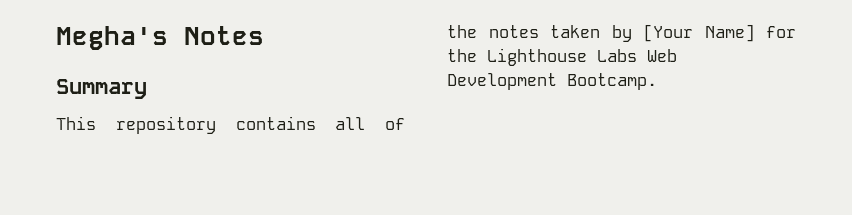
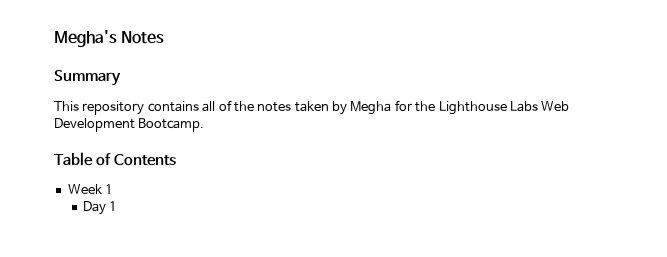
[643,24,755,42] [Your Name] -> [350,101,392,115] Megha
(657, 81) none -> [54,152,176,166] [67,184,114,194] [83,201,118,215] // Table of Contents // Week 1 // Day 1

